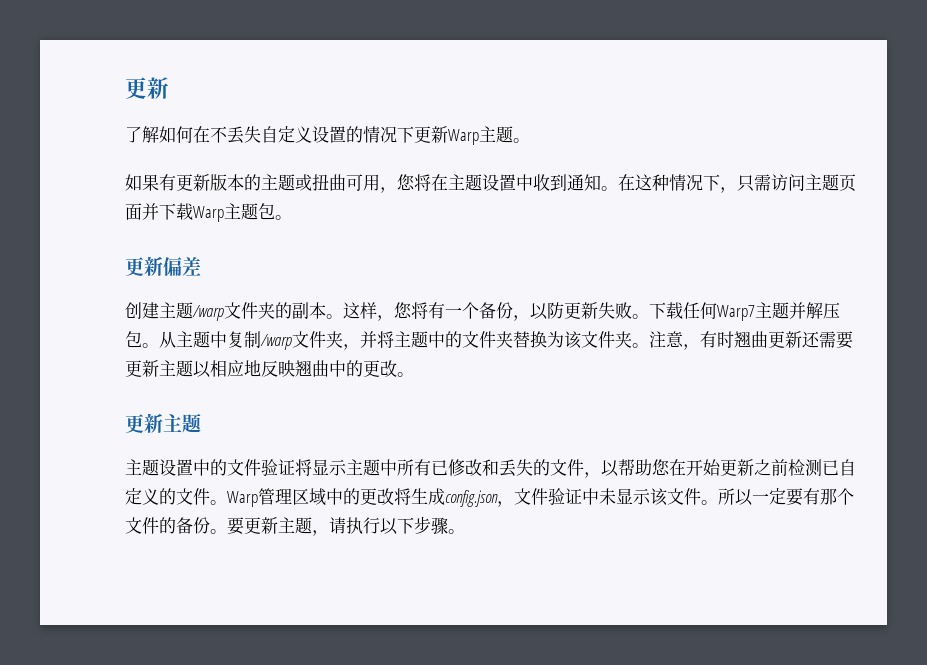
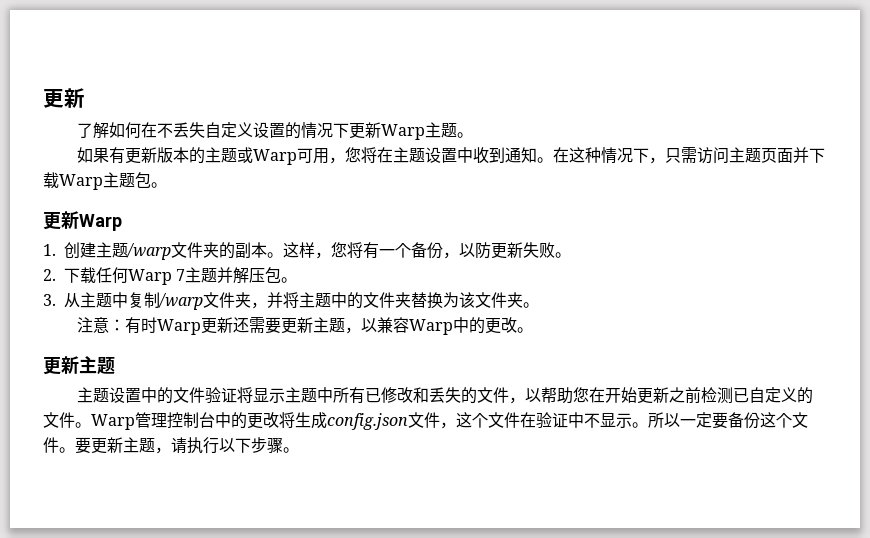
[312,174,346,191] 扭曲 -> [252,149,297,165] Warp
[163,257,201,276] 偏差 // -> [79,214,122,231] [43,244,56,256] Warp // 1.
(649, 316) none -> [43,269,56,281] // 2.
[717,305,755,321] Warp7 -> [128,269,186,285] Warp 7
(159, 345) none -> [43,294,56,306] // 3.
[649,331,768,350] 注意，有时翘曲 -> [76,317,201,335] // 注意：有时Warp
[193,360,329,378] 以相应地反映翘曲 -> [344,317,453,335] ，以兼容Warp
[292,488,326,506] 区域 -> [167,412,215,429] 控制台
[497,488,854,507] [125,517,210,534] ，文件验证中未显示该文件。所以一定要有那个文件的备份 -> [408,412,808,429] [43,437,59,453] 文件，这个文件在验证中不显示。所以一定要备份这个文件

